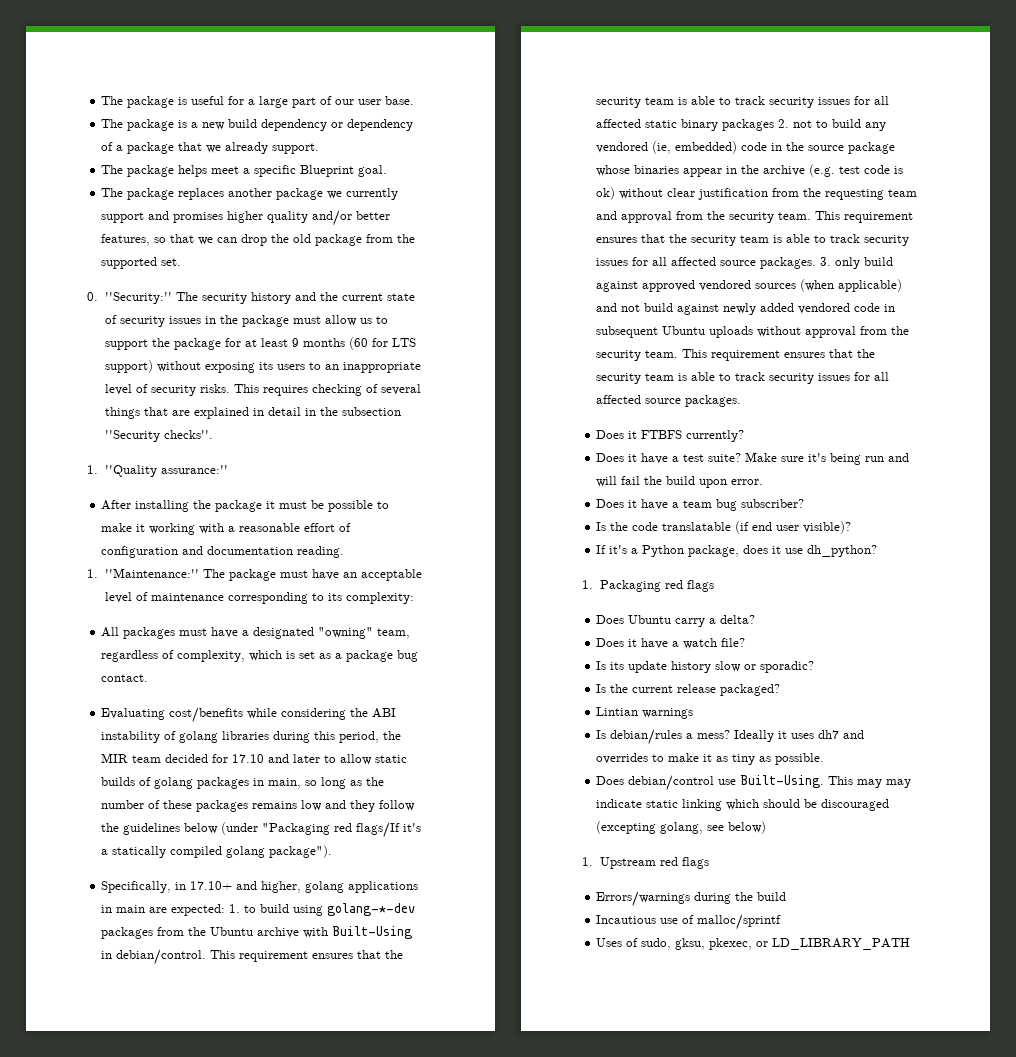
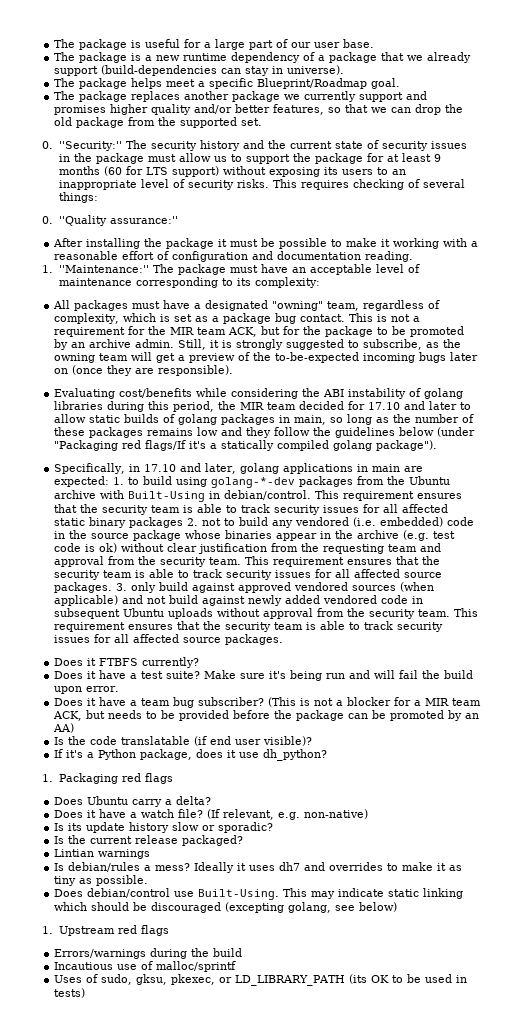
[228,119,344,131] build dependency or -> [183,53,228,61] runtime
[272,143,320,154] support. -> [54,65,345,76] support (build-dependencies can stay in universe).
[300,165,355,177] Blueprint -> [257,78,368,89] Blueprint/Roadmap
[104,407,401,419] [104,430,213,442] [87,465,98,474] things that are explained in detail in the subsection ''Security checks''. // 1. -> [58,192,98,203] [42,216,53,224] things: // 0.
(149, 678) none -> [349,313,421,322] [54,326,465,337] [54,339,462,350] [54,352,479,363] [54,365,234,376] This is not a requirement for the MIR team ACK, but for the package to be promoted by an archive admin. Still, it is strongly suggested to subscribe, as the owning team will get a preview of the to-be-expected incoming bugs later on (once they are responsible).
[190,881,302,893] 17.10+ and higher, -> [144,463,237,474] 17.10 and later,
[652,141,672,154] (ie, -> [353,517,377,527] (i.e.
(805, 503) none -> [268,697,482,707] [53,710,480,721] [53,723,75,733] (This is not a blocker for a MIR team ACK, but needs to be provided before the package can be promoted by an AA)
(746, 642) none -> [207,809,369,820] (If relevant, e.g. non-native)
[886,779,912,788] may -> (336, 895) none
(911, 944) none -> [349,974,468,984] [54,988,86,998] (its OK to be used in tests)

